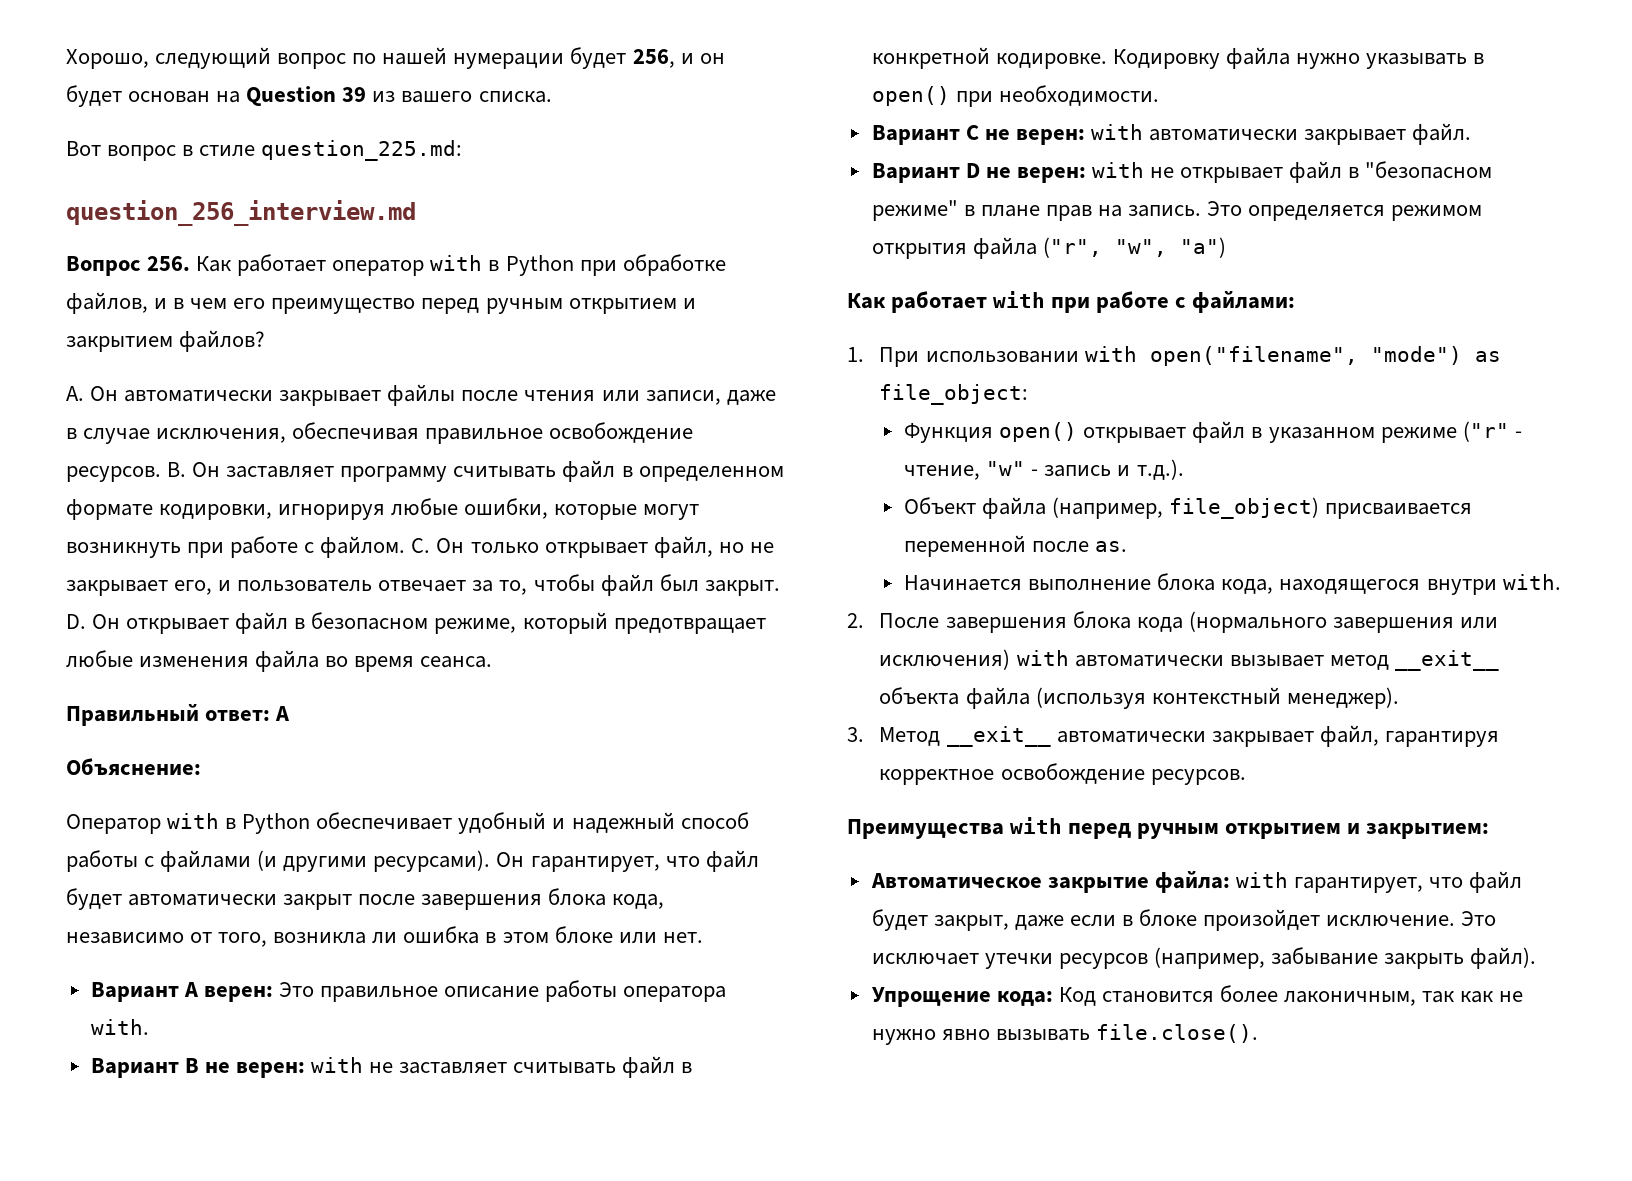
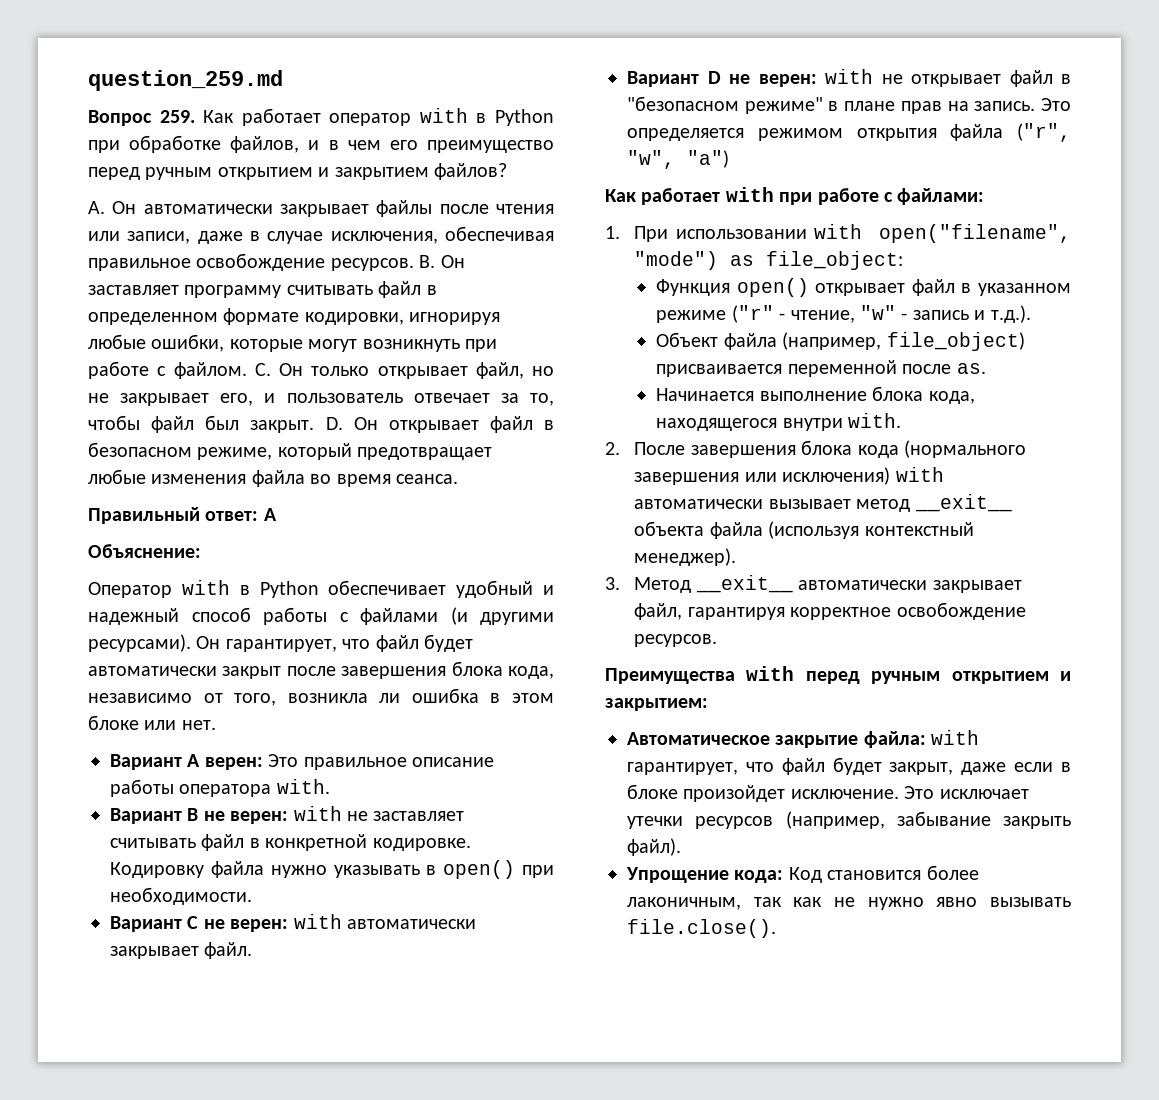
[66,47,725,69] [66,85,552,107] [66,140,463,161] [66,200,416,226] Хорошо, следующий вопрос по нашей нумерации будет 256, и он будет основан на Question 39 из вашего списка. // Вот вопрос в стиле question_225.md: // question_256_interview.md -> [88,70,283,91] question_259.md
[147,256,191,271] 256. -> [159,110,195,123] 259.

